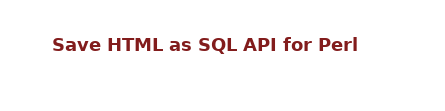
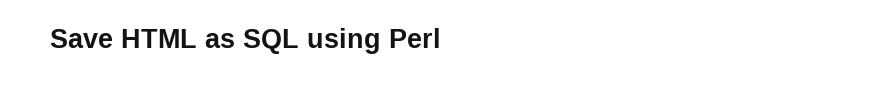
[243,37,312,51] API for -> [307,28,381,54] using

